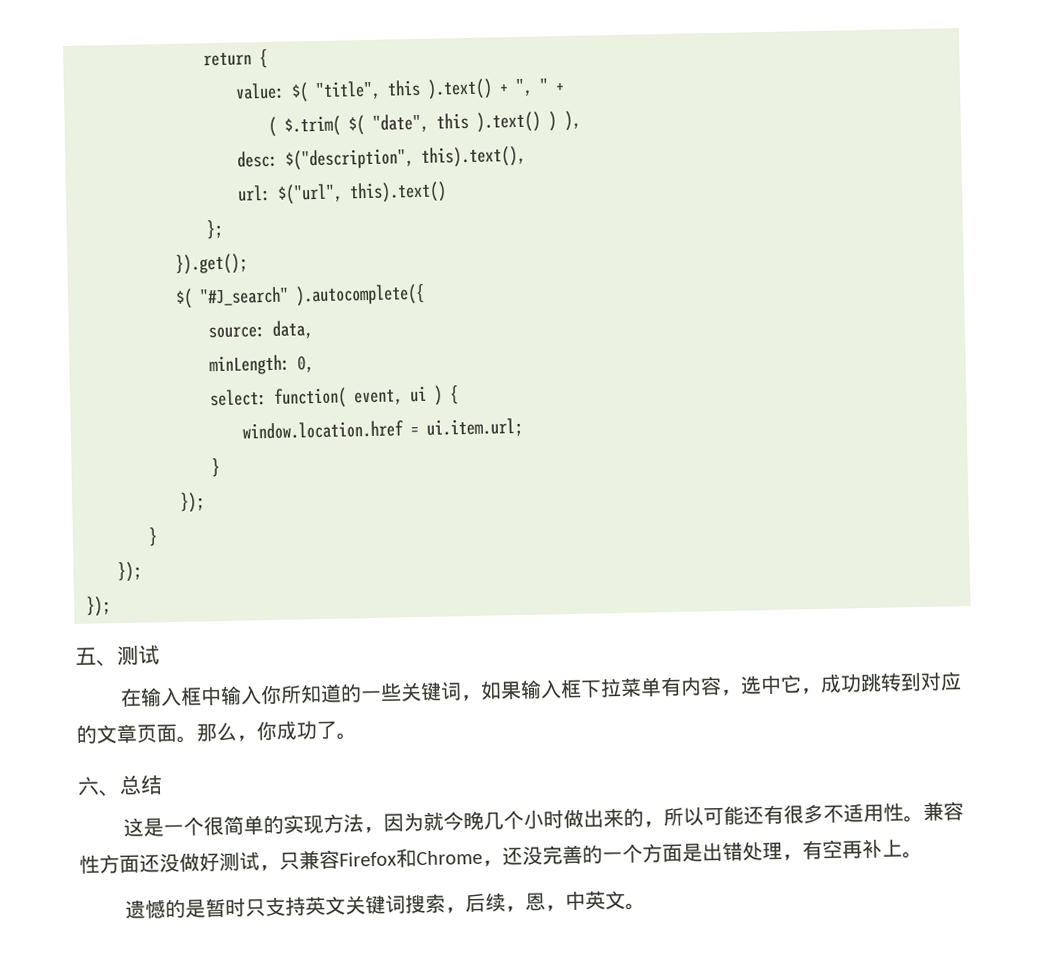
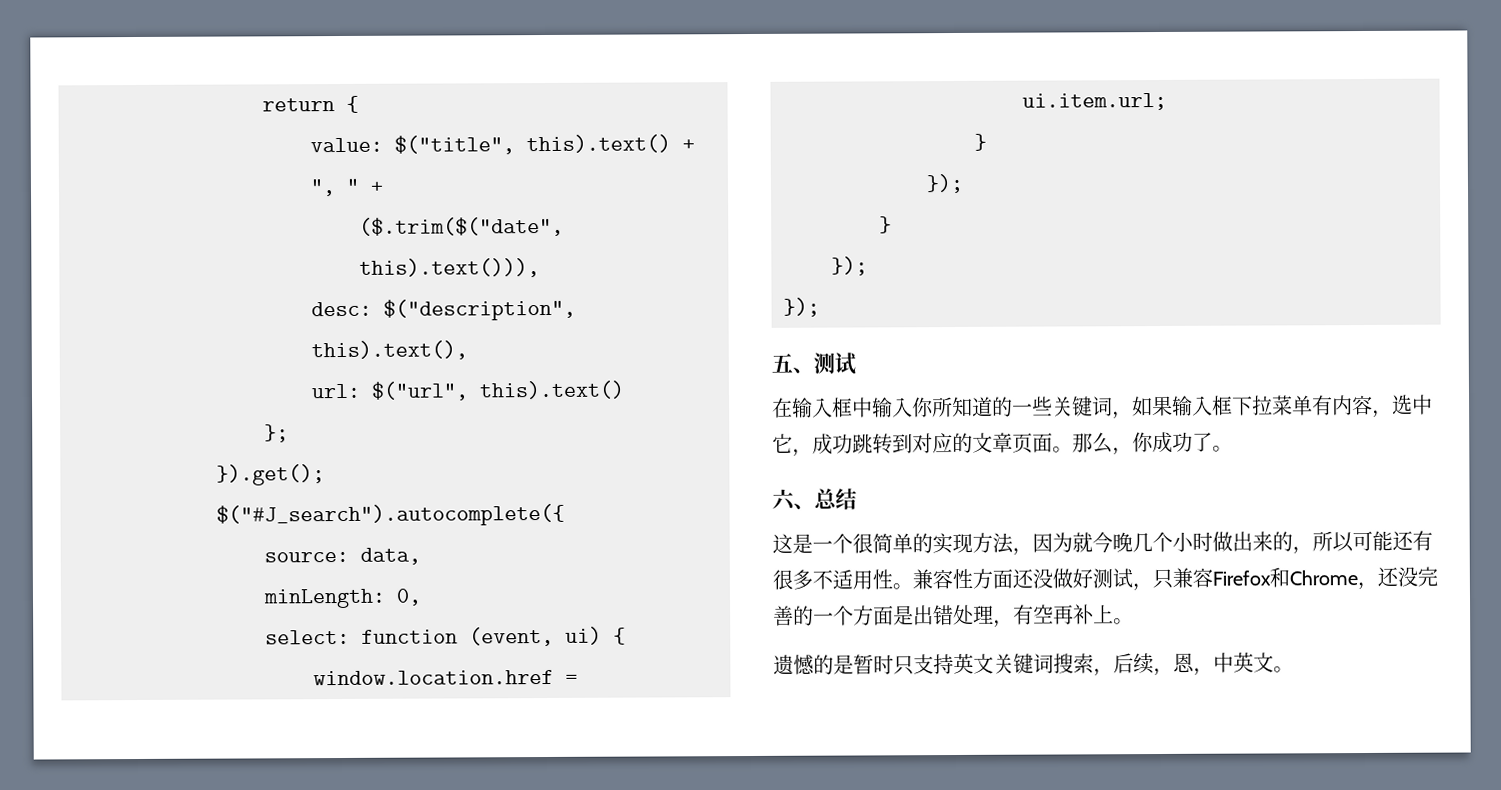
[291,78,493,103] $( "title", this ).text() -> [394,134,671,155] $("title", this).text()
[268,110,581,137] ( $.trim( $( "date", this ).text() ) ), -> [359,216,564,237] [359,258,540,278] ($.trim($("date", this).text())),
[175,283,425,309] $( "#J_search" ).autocomplete({ -> [216,503,565,527] $("#J_search").autocomplete({
[273,385,443,409] function( event, ui ) -> [361,626,602,647] function (event, ui)

